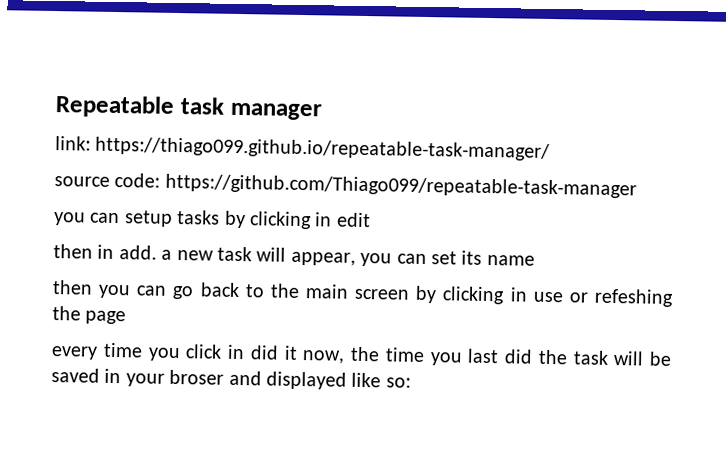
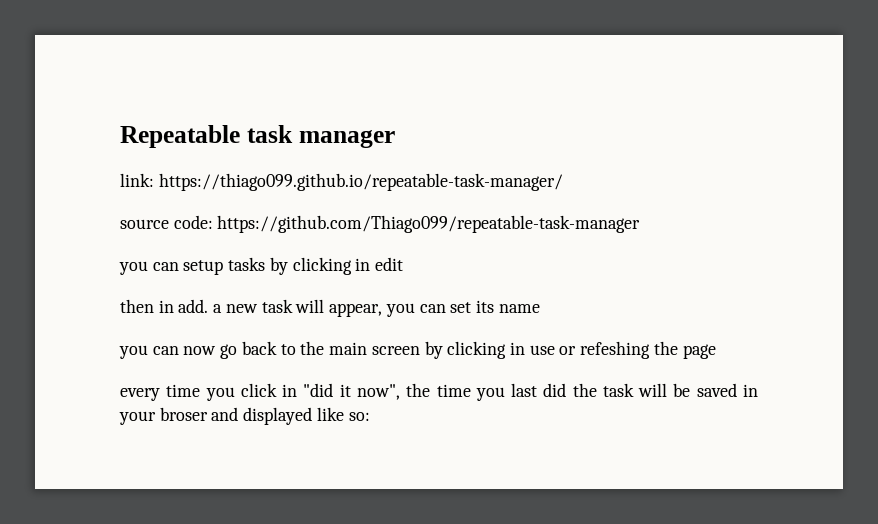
[52,280,168,299] then you can -> [119,345,217,359] you can now
[249,345,346,364] did it now, -> [303,383,400,400] "did it now",

